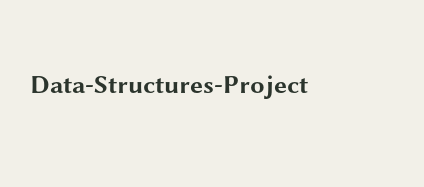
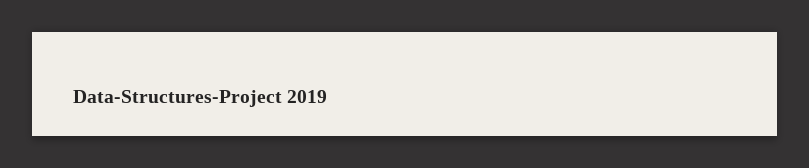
(308, 87) none -> [287,90,328,103] 2019

